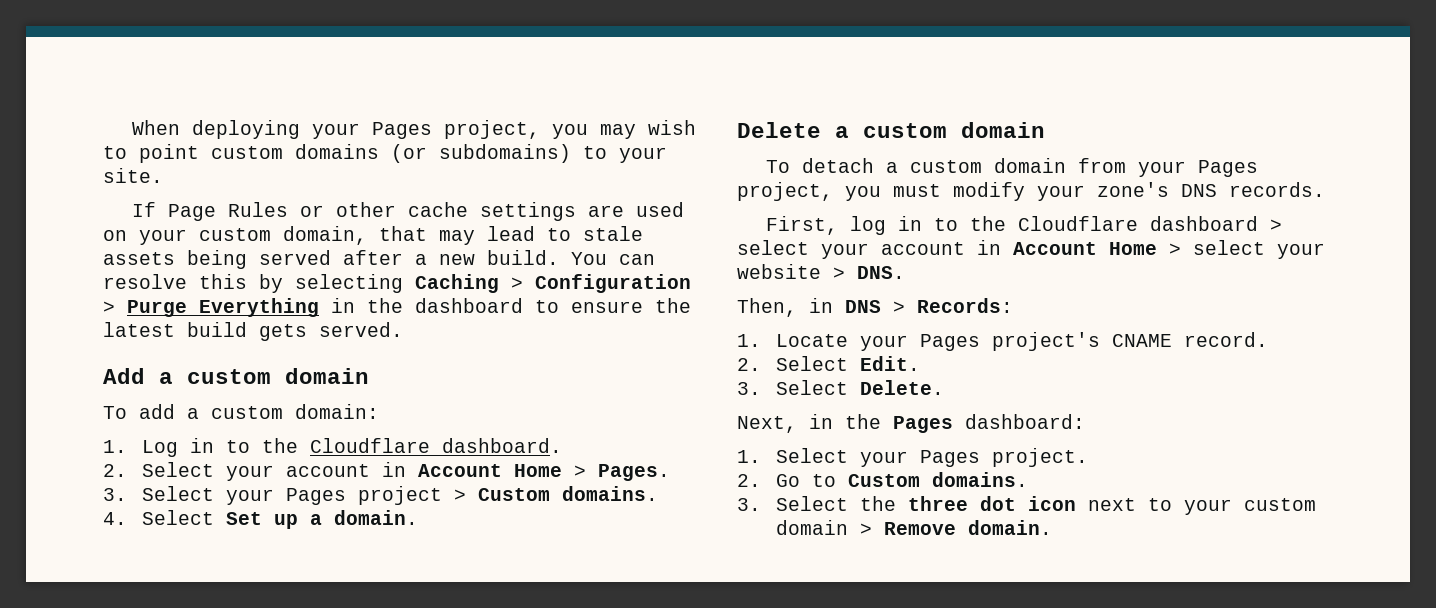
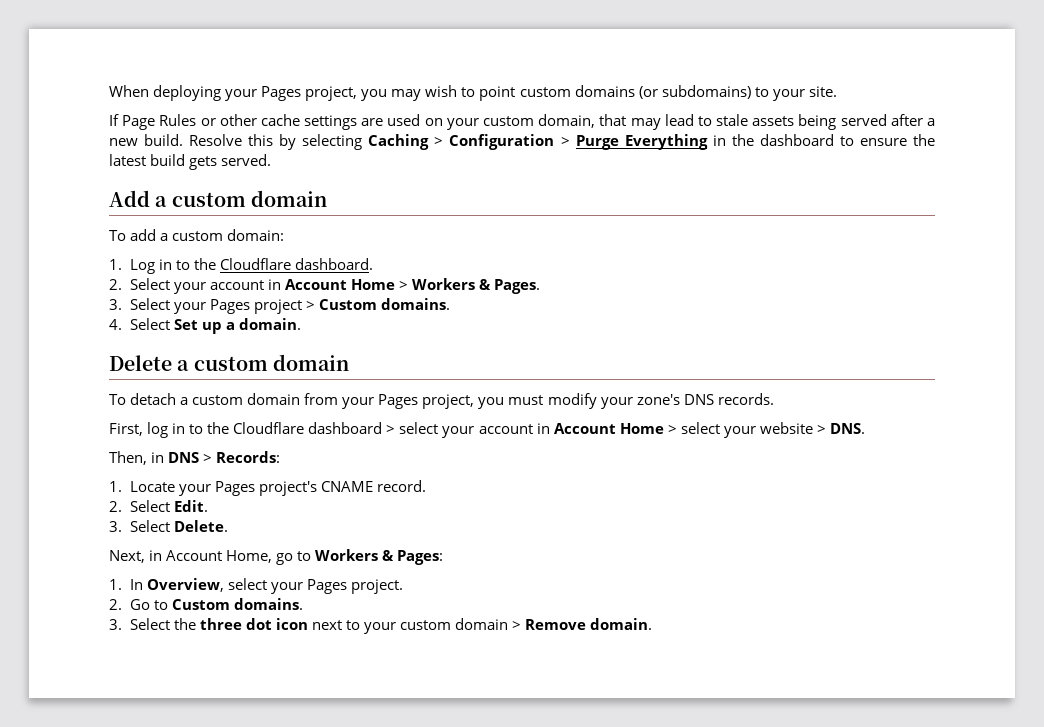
[571,252,655,265] [103,274,187,289] You can resolve -> [189,134,243,146] Resolve
(586, 471) none -> [411,278,491,290] Workers &
[845,414,1085,433] [737,448,848,463] the Pages dashboard: // 1. Select -> [166,549,444,565] [109,578,267,592] Account Home, go to Workers & Pages: // 1. In Overview, select

